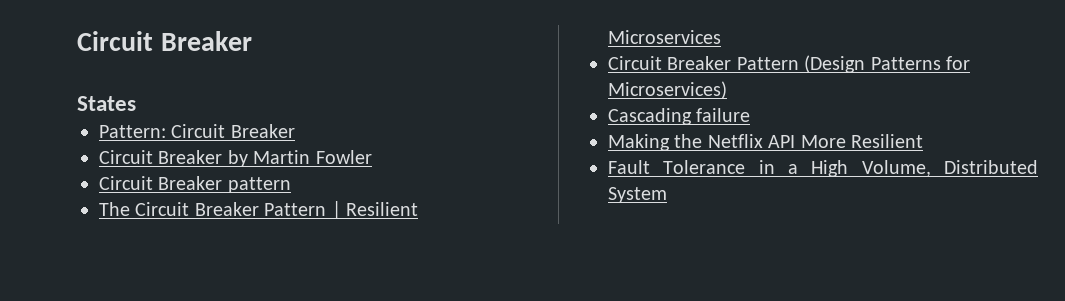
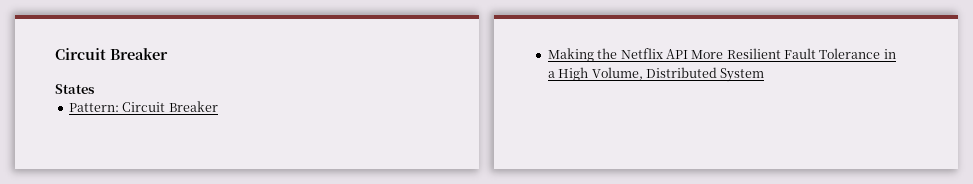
[99,150,372,167] [99,176,291,193] [99,201,418,219] [608,30,721,44] [608,55,970,73] [608,81,727,99] [608,108,751,125] // Circuit Breaker by Martin Fowler // Circuit Breaker pattern // The Circuit Breaker Pattern | Resilient Microservices // Circuit Breaker Pattern (Design Patterns for Microservices) // Cascading failure -> (218, 106) none
(923, 141) // -> (781, 53) none

